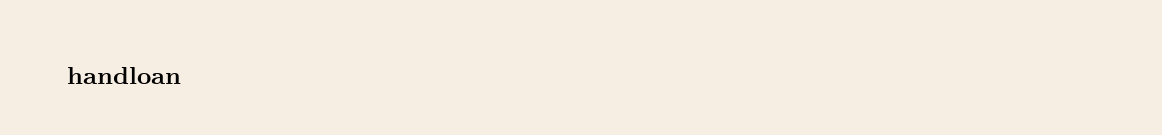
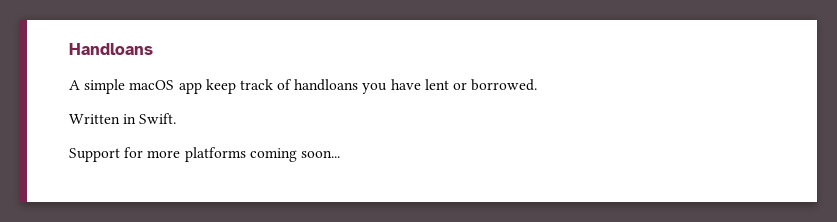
[67,67,181,84] handloan -> [69,43,153,55] [69,79,538,94] [69,113,177,124] [69,147,340,162] Handloans // A simple macOS app keep track of handloans you have lent or borrowed. // Written in Swift. // Support for more platforms coming soon...

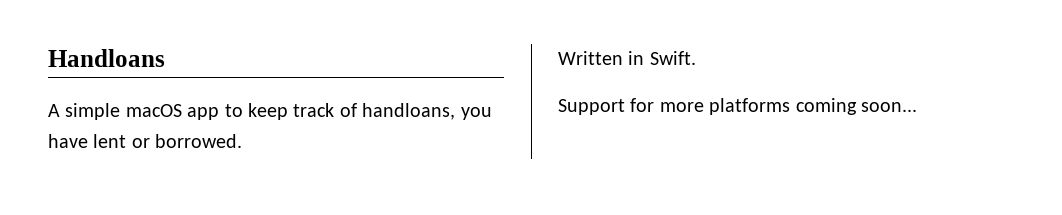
(202, 88) none -> [224,104,243,117] to
[294,79,359,91] handloans -> [362,103,456,120] handloans,

